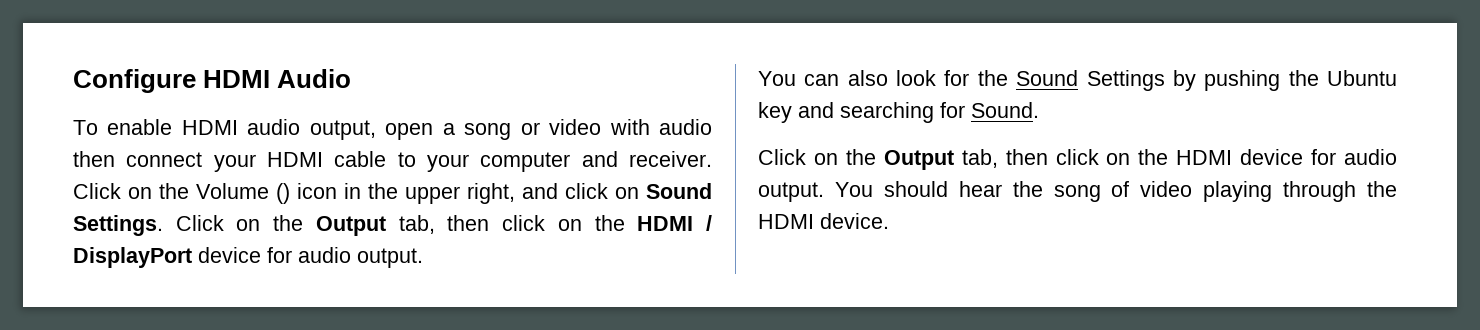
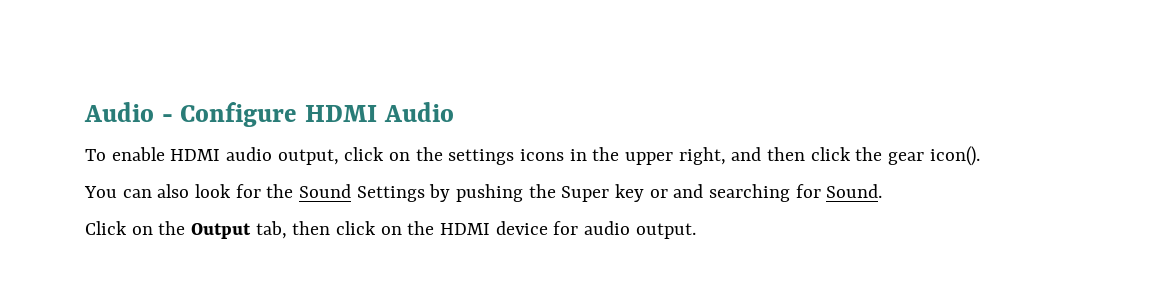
(73, 81) none -> [84,102,173,122] Audio -
[385,119,712,140] [73,151,712,172] [73,183,337,204] open a song or video with audio then connect your HDMI cable to your computer and receiver. Click on the Volume () icon -> [344,147,565,165] click on the settings icons
[565,183,712,199] [73,215,713,236] [73,247,423,268] click on Sound Settings. Click on the Output tab, then click on the HDMI / DisplayPort device for audio output. -> [767,146,980,166] then click the gear icon().
[1327,70,1397,86] [758,102,792,123] Ubuntu key -> [561,184,668,202] Super key or
[834,181,1397,202] [758,213,889,229] You should hear the song of video playing through the HDMI device. -> (696, 231) none

